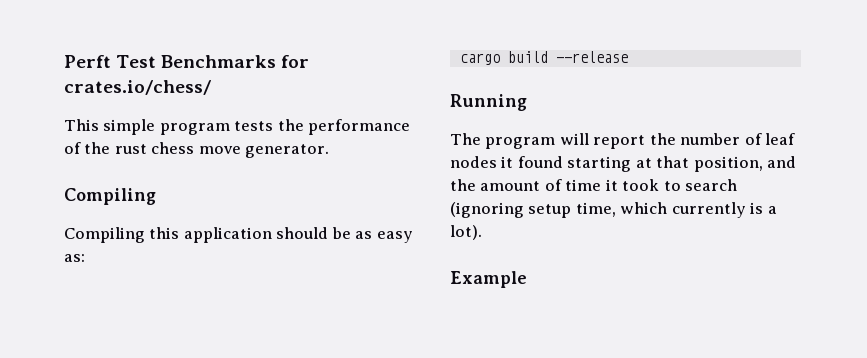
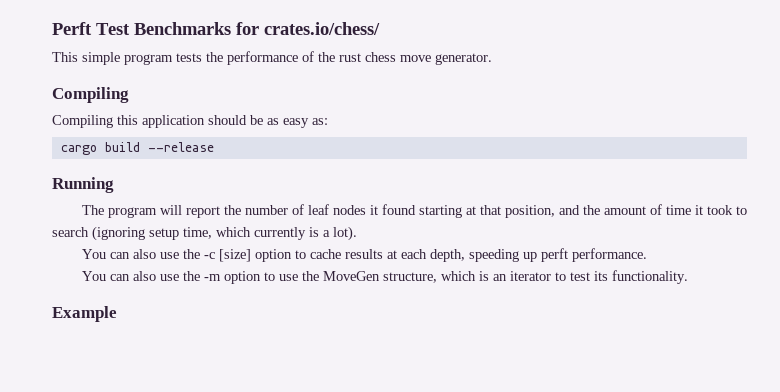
(482, 232) none -> [81,248,647,262] [81,270,688,284] // You can also use the -c [size] option to cache results at each depth, speeding up perft performance. // You can also use the -m option to use the MoveGen structure, which is an iterator to test its functionality.

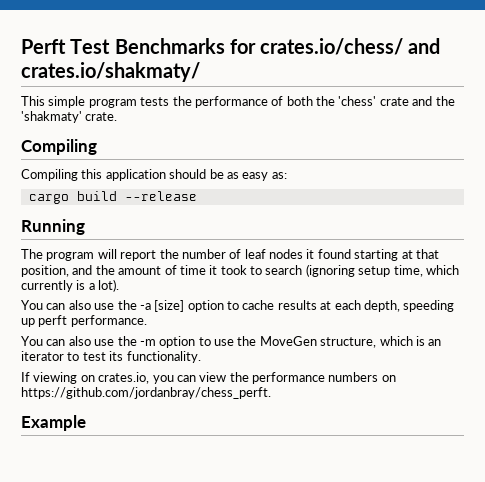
(380, 28) none -> [408,38,441,54] [21,62,200,82] and crates.io/shakmaty/
[318,52,492,65] the rust chess move generator. -> [286,96,455,106] [21,111,118,123] both the 'chess' crate and the 'shakmaty' crate.
[203,252,215,259] -c -> [139,303,151,310] -a
(688, 277) none -> [21,372,396,384] [21,387,271,399] // If viewing on crates.io, you can view the performance numbers on https://github.com/jordanbray/chess_perft.

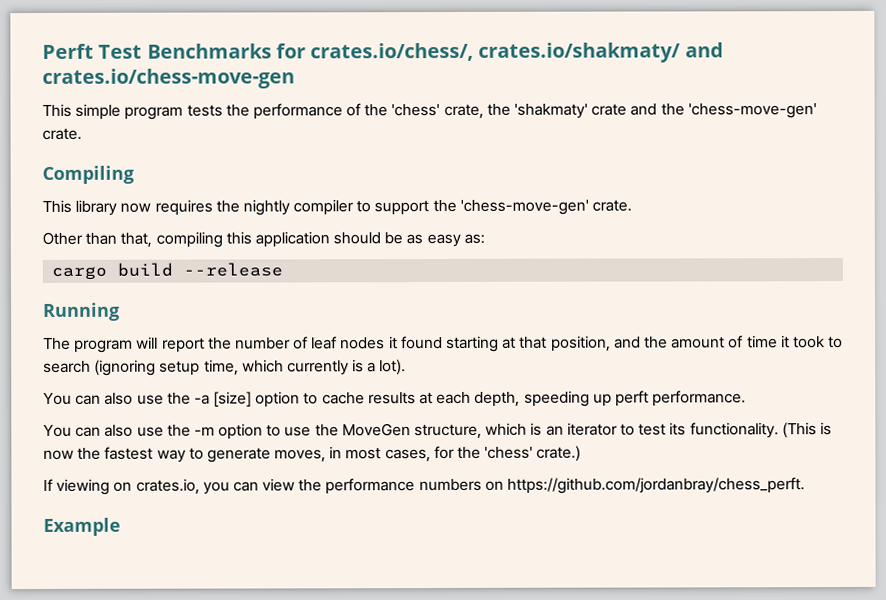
[260,38,441,55] [21,62,200,82] crates.io/chess/ and crates.io/shakmaty/ -> [310,42,724,63] [42,68,295,89] crates.io/chess/, crates.io/shakmaty/ and crates.io/chess-move-gen
[286,96,377,106] both the 'chess' -> [364,103,589,119] the 'chess' crate, the 'shakmaty'
[21,111,82,123] 'shakmaty' -> [687,103,817,119] 'chess-move-gen'
[21,169,78,181] Compiling -> [42,199,633,216] [42,231,223,248] This library now requires the nightly compiler to support the 'chess-move-gen' crate. // Other than that, compiling
(201, 357) none -> [781,422,832,439] [43,445,582,463] (This is now the fastest way to generate moves, in most cases, for the 'chess' crate.)

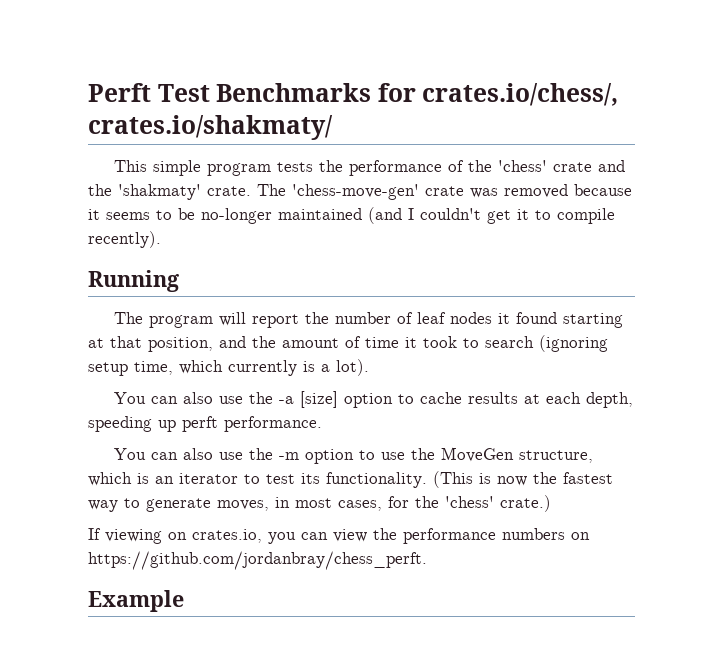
[684,42,724,58] [42,68,295,89] and crates.io/chess-move-gen -> (333, 127) none
[443,103,817,119] [42,127,82,140] [42,165,134,184] [42,199,633,216] [42,231,485,248] [51,262,284,280] crate, the 'shakmaty' crate and the 'chess-move-gen' crate. // Compiling // This library now requires the nightly compiler to support the 'chess-move-gen' crate. // Other than that, compiling this application should be as easy as: // cargo build --release -> [553,160,626,172] [88,184,632,200] [88,207,615,224] [88,231,161,248] crate and the 'shakmaty' crate. The 'chess-move-gen' crate was removed because it seems to be no-longer maintained (and I couldn't get it to compile recently).

